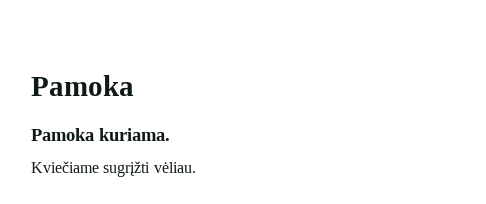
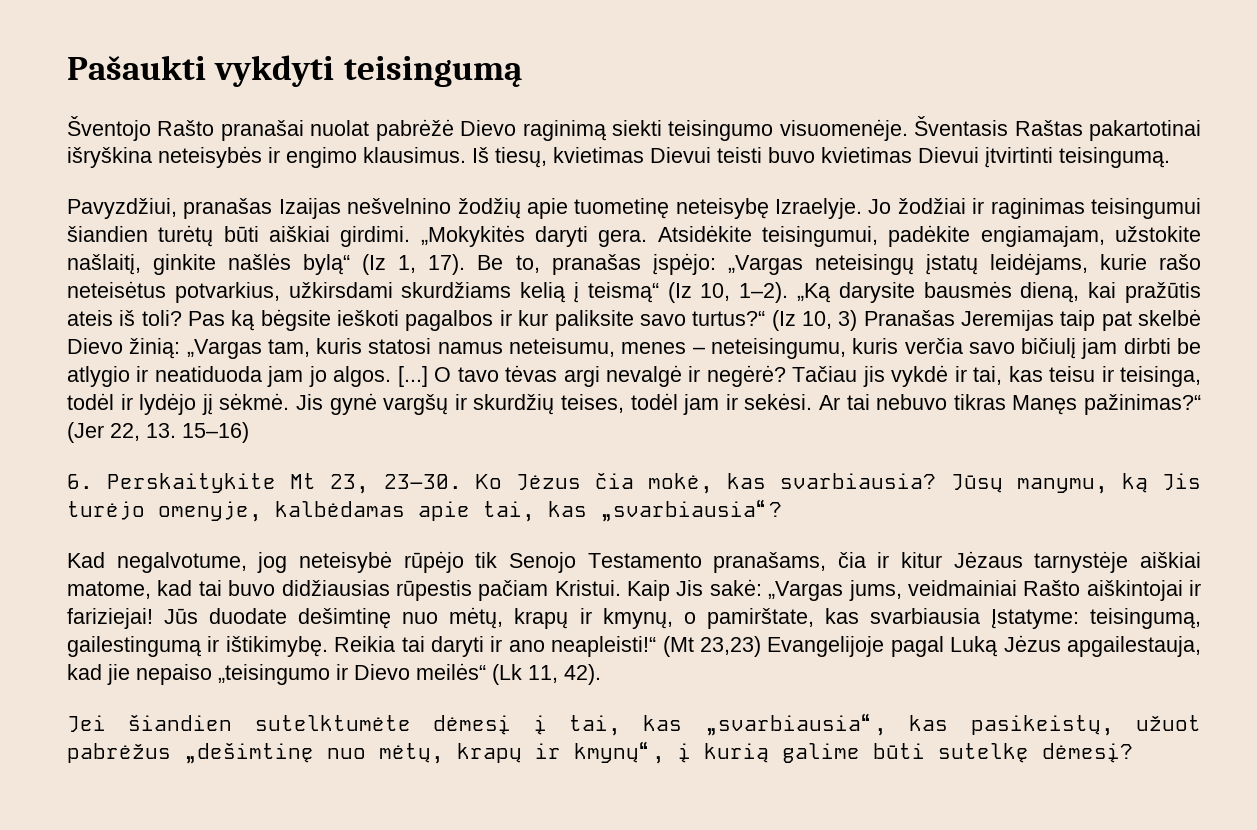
[31,75,134,96] [31,128,170,141] [31,161,196,177] Pamoka // Pamoka kuriama. // Kviečiame sugrįžti vėliau. -> [67,55,522,87] [67,116,1201,141] [67,146,1170,168] [67,198,1201,219] [67,225,1202,247] [67,253,1201,275] [67,281,1201,303] [67,309,1201,331] [67,338,1201,359] [67,365,1202,387] [67,393,1202,415] [67,422,249,443] [67,472,1201,494] [67,499,782,522] [67,551,1201,573] [67,579,1201,601] [67,607,1201,629] [67,635,1201,657] [67,663,601,685] [67,713,1201,736] [67,741,1133,764] Pašaukti vykdyti teisingumą // Šventojo Rašto pranašai nuolat pabrėžė Dievo raginimą siekti teisingumo visuomenėje. Šventasis Raštas pakartotinai išryškina neteisybės ir engimo klausimus. Iš tiesų, kvietimas Dievui teisti buvo kvietimas Dievui įtvirtinti teisingumą. // Pavyzdžiui, pranašas Izaijas nešvelnino žodžių apie tuometinę neteisybę Izraelyje. Jo žodžiai ir raginimas teisingumui šiandien turėtų būti aiškiai girdimi. „Mokykitės daryti gera. Atsidėkite teisingumui, padėkite engiamajam, užstokite našlaitį, ginkite našlės bylą“ (Iz 1, 17). Be to, pranašas įspėjo: „Vargas neteisingų įstatų leidėjams, kurie rašo neteisėtus potvarkius, užkirsdami skurdžiams kelią į teismą“ (Iz 10, 1–2). „Ką darysite bausmės dieną, kai pražūtis ateis iš toli? Pas ką bėgsite ieškoti pagalbos ir kur paliksite savo turtus?“ (Iz 10, 3) Pranašas Jeremijas taip pat skelbė Dievo žinią: „Vargas tam, kuris statosi namus neteisumu, menes – neteisingumu, kuris verčia savo bičiulį jam dirbti be atlygio ir neatiduoda jam jo algos. [...] O tavo tėvas argi nevalgė ir negėrė? Tačiau jis vykdė ir tai, kas teisu ir teisinga, todėl ir lydėjo jį sėkmė. Jis gynė vargšų ir skurdžių teises, todėl jam ir sekėsi. Ar tai nebuvo tikras Manęs pažinimas?“ (Jer 22, 13. 15–16) // 6. Perskaitykite Mt 23, 23–30. Ko Jėzus čia mokė, kas svarbiausia? Jūsų manymu, ką Jis turėjo omenyje, kalbėdamas apie tai, kas „svarbiausia“? // Kad negalvotume, jog neteisybė rūpėjo tik Senojo Testamento pranašams, čia ir kitur Jėzaus tarnystėje aiškiai matome, kad tai buvo didžiausias rūpestis pačiam Kristui. Kaip Jis sakė: „Vargas jums, veidmainiai Rašto aiškintojai ir fariziejai! Jūs duodate dešimtinę nuo mėtų, krapų ir kmynų, o pamirštate, kas svarbiausia Įstatyme: teisingumą, gailestingumą ir ištikimybę. Reikia tai daryti ir ano neapleisti!“ (Mt 23,23) Evangelijoje pagal Luką Jėzus apgailestauja, kad jie nepaiso „teisingumo ir Dievo meilės“ (Lk 11, 42). // Jei šiandien sutelktumėte dėmesį į tai, kas „svarbiausia“, kas pasikeistų, užuot pabrėžus „dešimtinę nuo mėtų, krapų ir kmynų“, į kurią galime būti sutelkę dėmesį?

